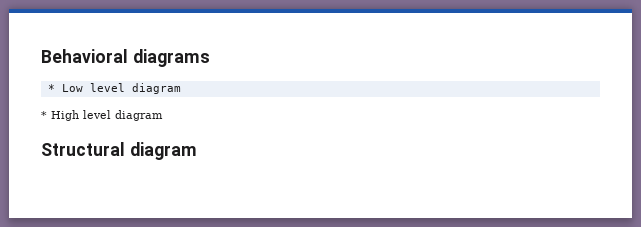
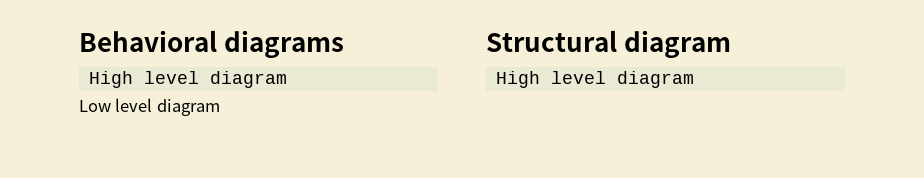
[47,83,181,94] [41,110,79,121] * Low level diagram // * High -> [88,71,287,88] [79,100,111,112] High level diagram // Low
(197, 151) none -> [495,71,694,88] // High level diagram

